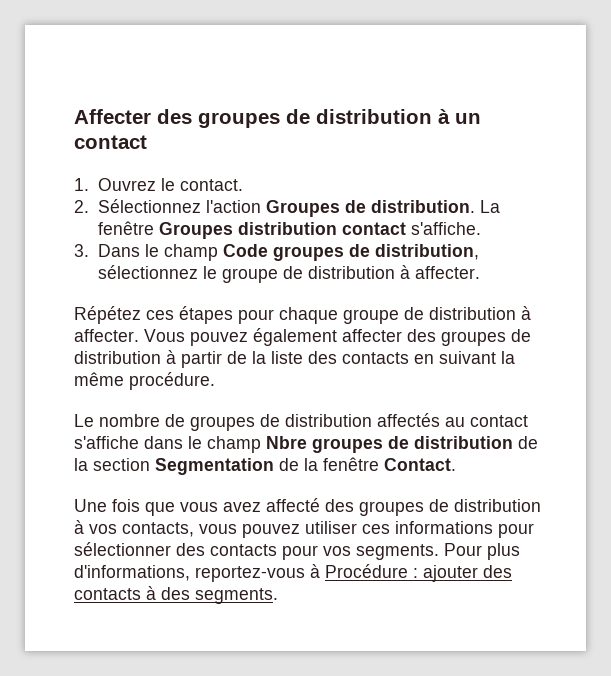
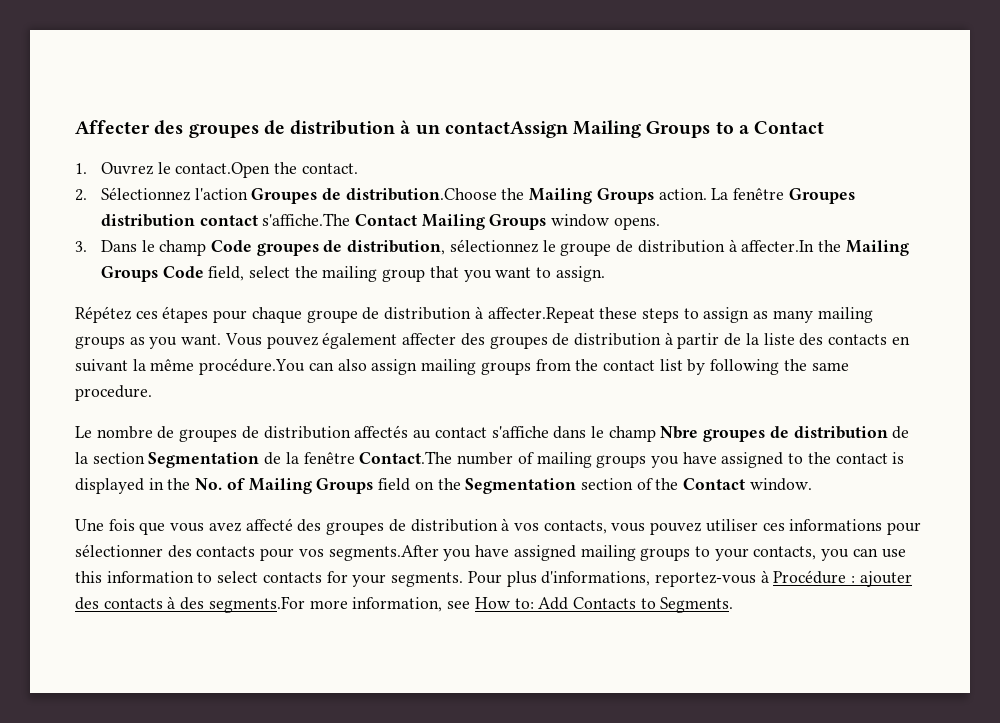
[74,135,147,149] contact -> [444,120,825,138] contactAssign Mailing Groups to a Contact
(175, 184) none -> [175,162,298,178] contact.Open the
[370,200,475,213] distribution. -> [345,188,707,204] distribution.Choose the Mailing Groups action.
[410,222,481,235] s'affiche. -> [262,213,660,230] s'affiche.The Contact Mailing Groups window opens.
[414,266,480,279] affecter. -> [741,240,909,256] [100,266,605,282] affecter.In the Mailing Groups Code field, select the mailing group that you want to assign.
[74,329,139,342] affecter. -> [487,307,873,323] [75,334,222,349] affecter.Repeat these steps to assign as many mailing groups as you want.
[129,372,215,390] procédure. -> [199,358,849,375] [75,385,152,401] procédure.You can also assign mailing groups from the contact list by following the same procedure.
[384,458,456,471] Contact. -> [359,451,905,468] [75,478,812,494] Contact.The number of mailing groups you have assigned to the contact is displayed in the No. of Mailing Groups field on the Segmentation section of the Contact window.
(351, 551) none -> [328,545,906,561] [75,571,387,587] segments.After you have assigned mailing groups to your contacts, you can use this information to select contacts for your
[195,588,278,604] segments. -> [208,596,734,613] segments.For more information, see How to: Add Contacts to Segments.

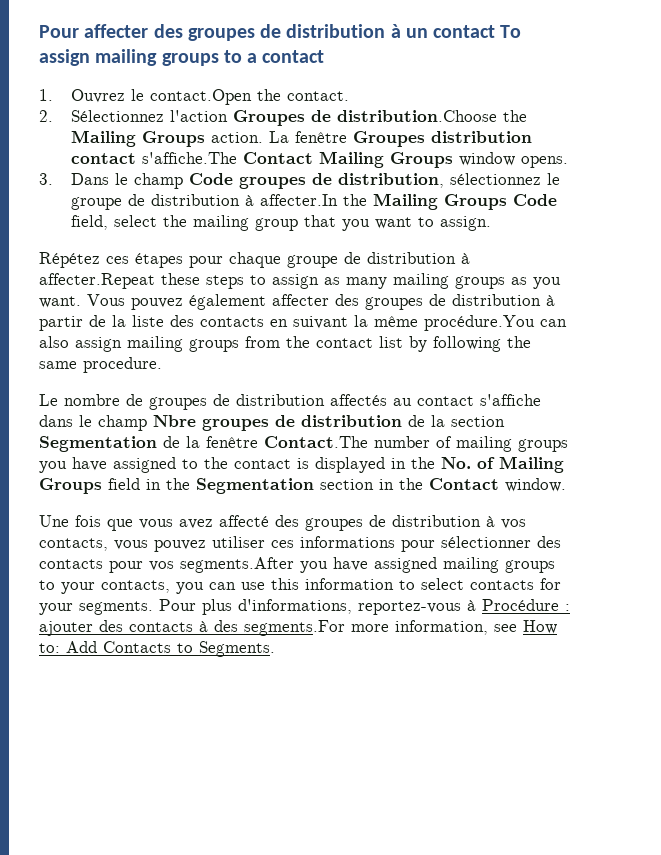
[75,120,150,134] Affecter -> [39,24,149,38] Pour affecter
[444,120,711,138] contactAssign Mailing Groups -> [433,25,522,38] [39,49,219,66] contact To assign mailing groups
[754,121,825,134] Contact -> [262,50,325,63] contact
[414,481,434,490] on -> [146,479,161,490] in
[636,478,653,490] of -> [379,479,394,490] in

